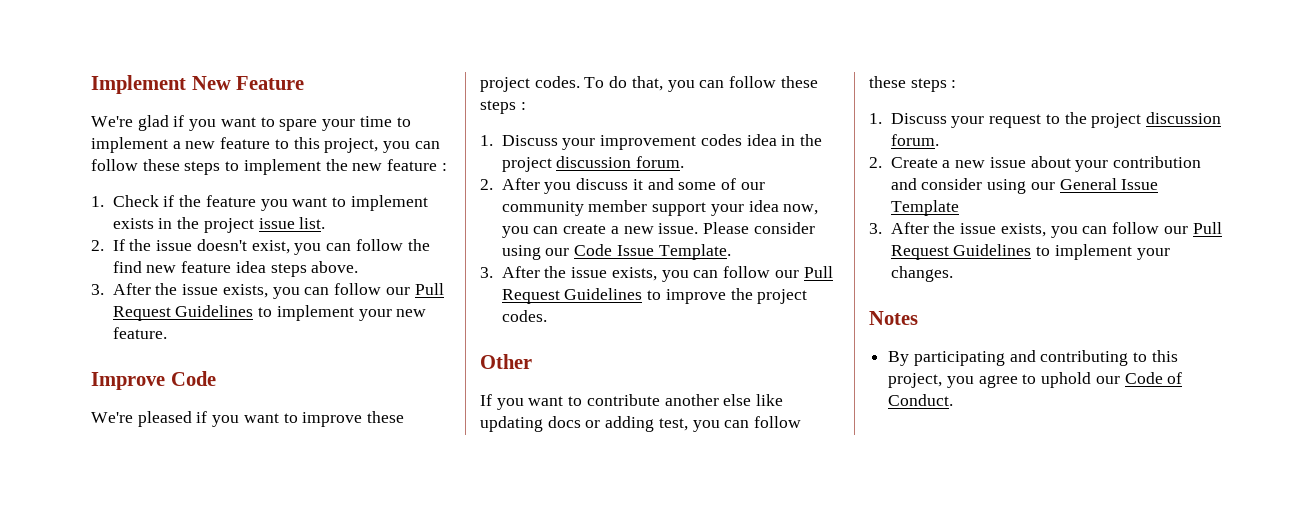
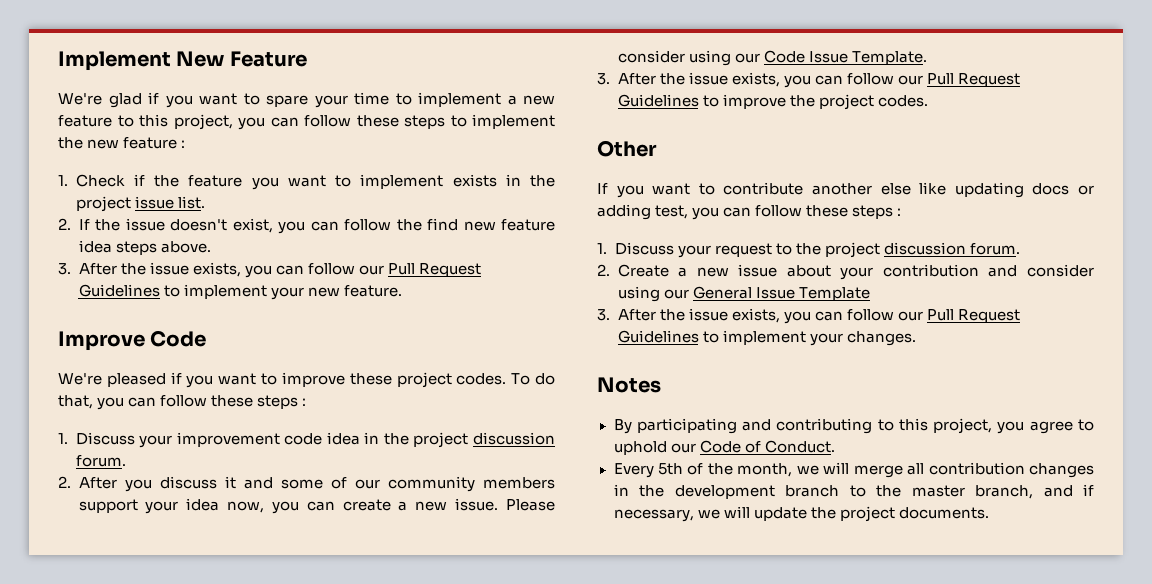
[700,134,742,146] codes -> [284,433,323,445] code
[588,200,648,212] member -> [482,477,555,489] members
(954, 400) none -> [613,462,1094,478] [613,484,1094,499] [613,506,989,522] // Every 5th of the month, we will merge all contribution changes in the development branch to the master branch, and if necessary, we will update the project documents.

